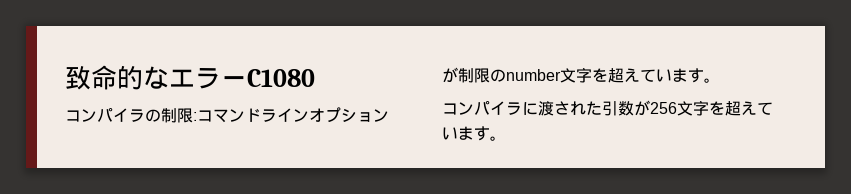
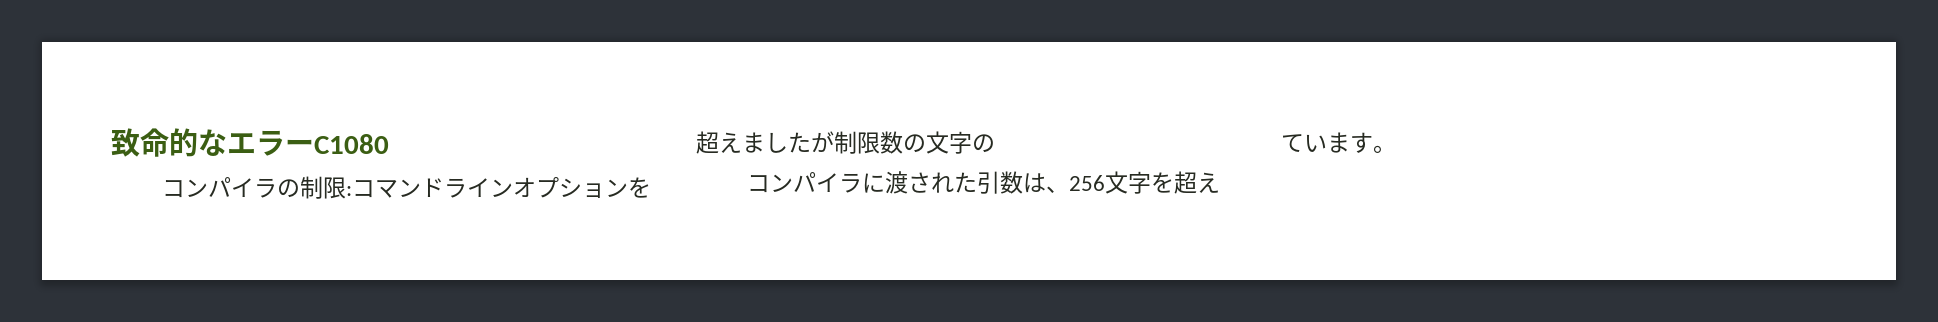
[442,67,720,83] が制限のnumber文字を超えています。 -> [627,177,651,198] [696,131,995,154] を超えましたが制限数の文字の
[634,100,650,116] が -> [1022,173,1069,193] は、

